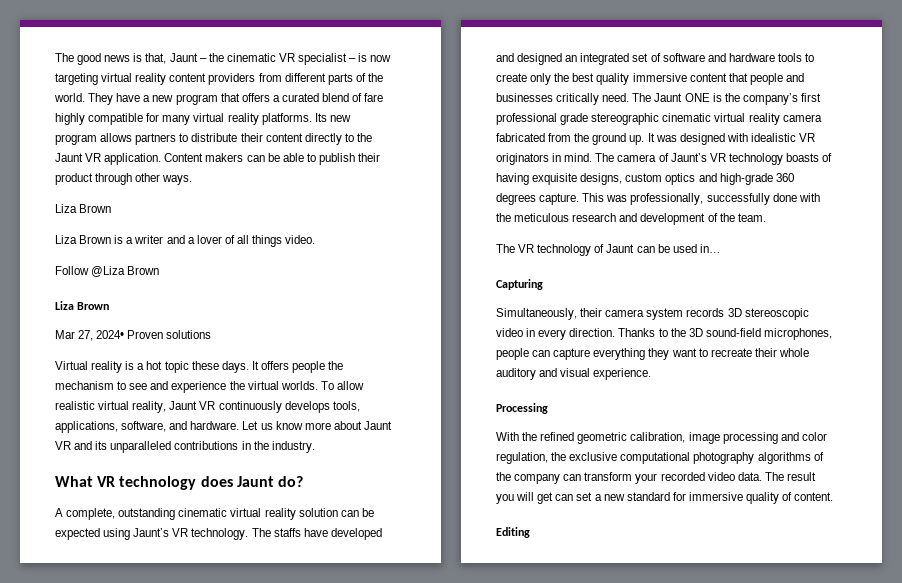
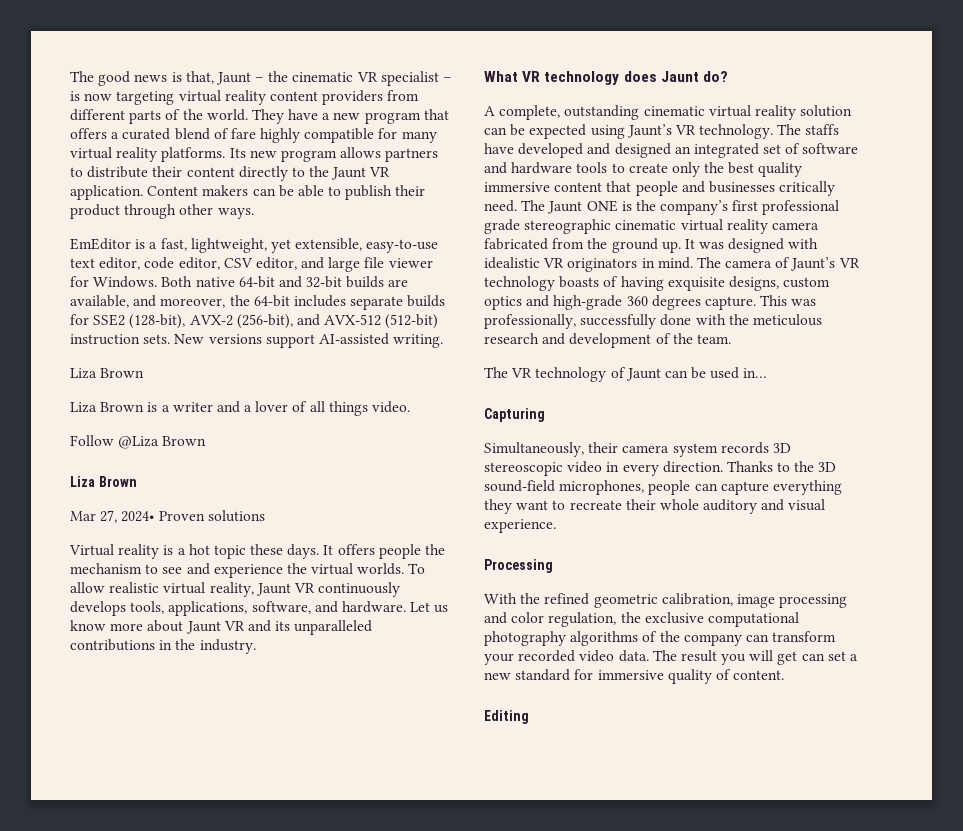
(193, 180) none -> [70,238,439,253] [70,257,433,272] [70,276,409,288] [70,295,446,310] [70,314,439,329] [70,333,444,348] // EmEditor is a fast, lightweight, yet extensible, easy-to-use text editor, code editor, CSV editor, and large file viewer for Windows. Both native 64-bit and 32-bit builds are available, and moreover, the 64-bit includes separate builds for SSE2 (128-bit), AVX-2 (256-bit), and AVX-512 (512-bit) instruction sets. New versions support AI-assisted writing.

